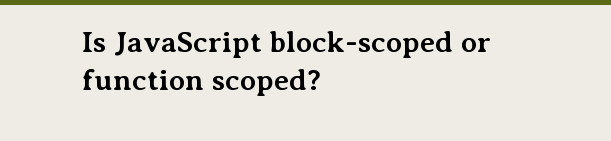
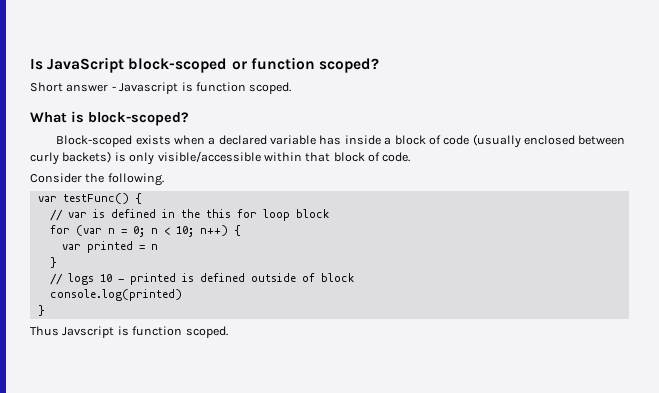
(321, 82) none -> [30,82,292,94] [30,111,189,126] [56,134,626,148] [30,151,411,165] [30,173,164,186] [37,193,142,204] [49,209,329,221] [49,225,241,237] [61,241,158,253] [49,257,57,268] [49,273,354,285] [49,289,182,301] [37,305,45,316] [30,326,228,338] // Short answer - Javascript is function scoped. // What is block-scoped? // Block-scoped exists when a declared variable has inside a block of code (usually enclosed between curly backets) is only visible/accessible within that block of code. // Consider the following. // var testFunc() { // // var is defined in the this for loop block // for (var n = 0; n < 10; n++) { // var printed = n // } // // logs 10 - printed is defined outside of block // console.log(printed) // } // Thus Javscript is function scoped.

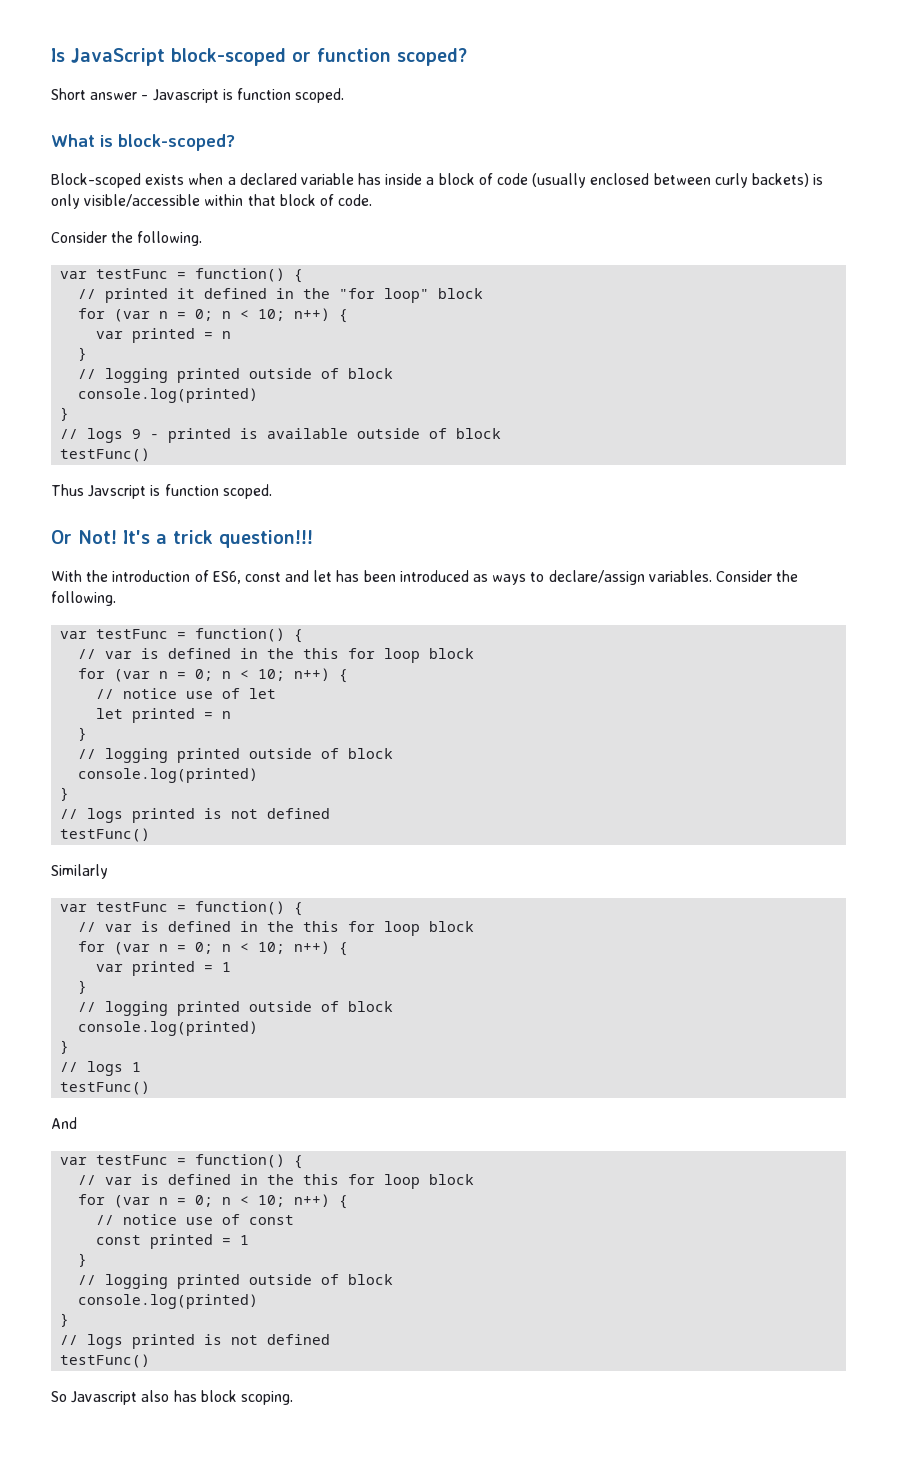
[62,193,129,204] testFunc() -> [96,268,304,283] [78,288,484,303] [78,308,349,323] [96,328,232,343] [78,347,88,361] [78,368,394,383] [78,388,259,403] [60,407,70,421] [60,428,502,443] [60,448,151,462] [51,484,272,499] [51,530,313,548] [51,570,799,585] [51,591,116,606] [60,628,304,643] [78,648,475,663] [78,668,349,683] [96,688,277,699] [96,708,232,723] [78,727,88,741] [78,748,394,763] [78,768,259,783] [60,787,70,801] [60,808,331,823] [60,828,151,842] [51,864,108,879] [60,901,286,915] testFunc = function() { // // printed it defined in the "for loop" block // for (var n = 0; n < 10; n++) { // var printed = n // } // // logging printed outside of block // console.log(printed) // } // // logs 9 - printed is available outside of block // testFunc() // Thus Javscript is function scoped. // Or Not! It's a trick question!!! // With the introduction of ES6, const and let has been introduced as ways to declare/assign variables. Consider the following. // var testFunc = function() { // // var is defined in the this for loop block // for (var n = 0; n < 10; n++) { // // notice use of let // let printed = n // } // // logging printed outside of block // console.log(printed) // } // // logs printed is not defined // testFunc() // Similarly // var testFunc = function()
[150,244,158,250] [49,257,57,268] [49,273,354,285] [49,289,182,301] [37,305,45,316] [30,326,228,338] n // } // // logs 10 - printed is defined outside of block // console.log(printed) // } // Thus Javscript is function scoped. -> [222,962,232,972] [78,980,88,994] [78,1001,394,1016] [78,1021,259,1036] [60,1040,70,1054] [60,1061,142,1076] [60,1081,151,1095] [51,1117,77,1129] [60,1154,304,1169] [78,1174,475,1189] [78,1194,349,1209] [96,1214,295,1225] [96,1234,250,1249] [78,1253,88,1267] [78,1274,394,1289] [78,1294,259,1309] [60,1313,70,1327] [60,1334,331,1349] [60,1354,151,1368] [51,1390,293,1405] 1 // } // // logging printed outside of block // console.log(printed) // } // // logs 1 // testFunc() // And // var testFunc = function() { // // var is defined in the this for loop block // for (var n = 0; n < 10; n++) { // // notice use of const // const printed = 1 // } // // logging printed outside of block // console.log(printed) // } // // logs printed is not defined // testFunc() // So Javascript also has block scoping.

